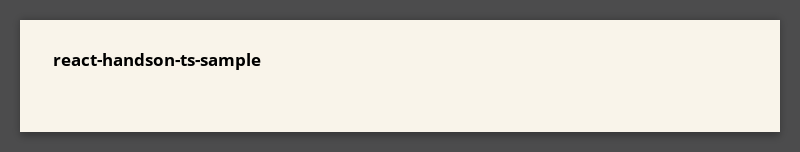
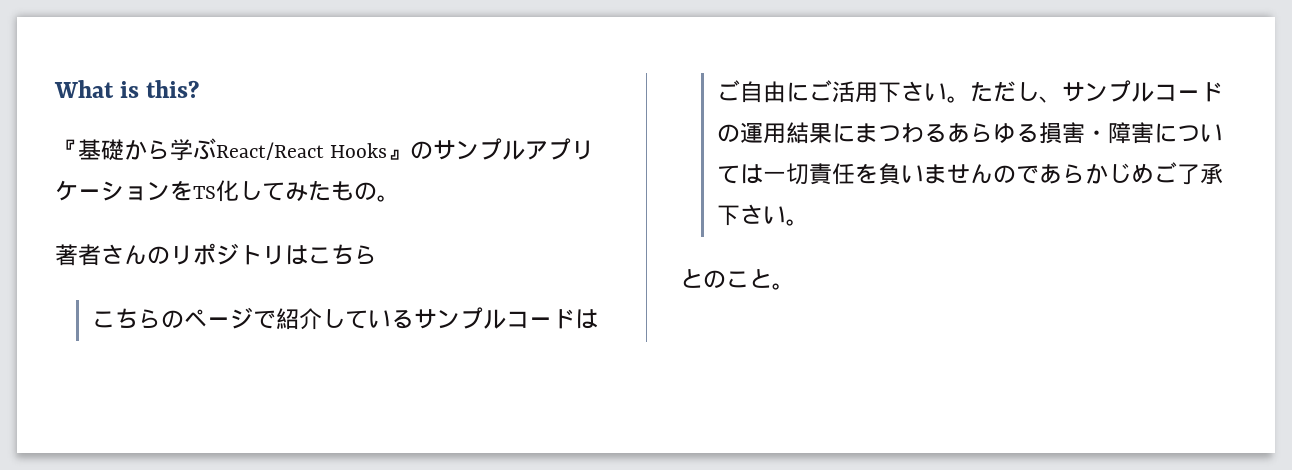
[53,53,261,70] react-handson-ts-sample -> [54,80,200,98] [55,138,595,161] [55,180,400,202] [55,243,377,266] [91,307,598,330] [716,80,1223,103] [716,122,1223,144] [716,162,1223,185] [716,204,809,226] [680,269,795,290] What is this? // 『基礎から学ぶReact/React Hooks』のサンプルアプリケーションをTS化してみたもの。 // 著者さんのリポジトリはこちら // こちらのページで紹介しているサンプルコードはご自由にご活用下さい。ただし、サンプルコードの運用結果にまつわるあらゆる損害・障害については一切責任を負いませんのであらかじめご了承下さい。 // とのこと。

